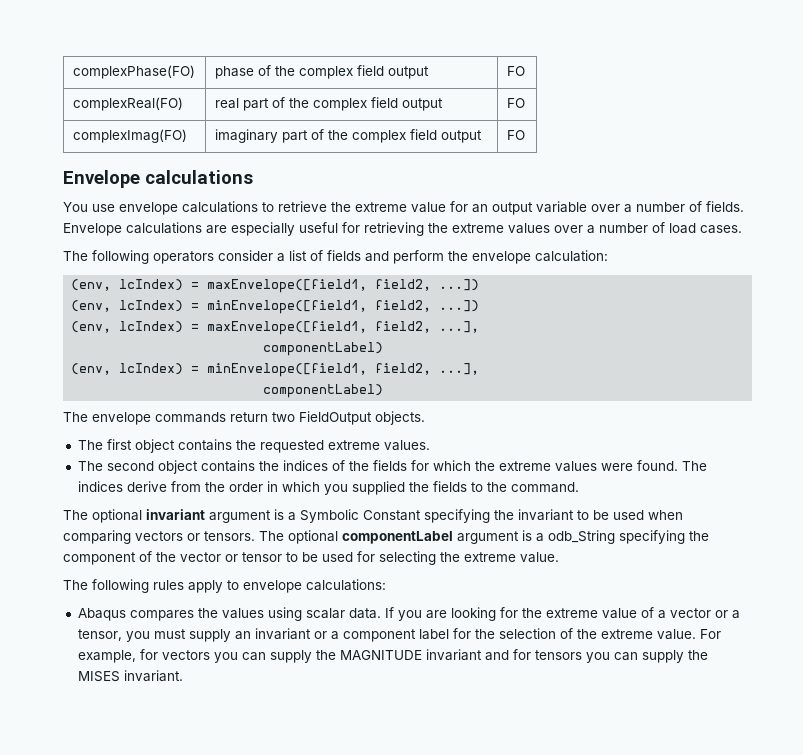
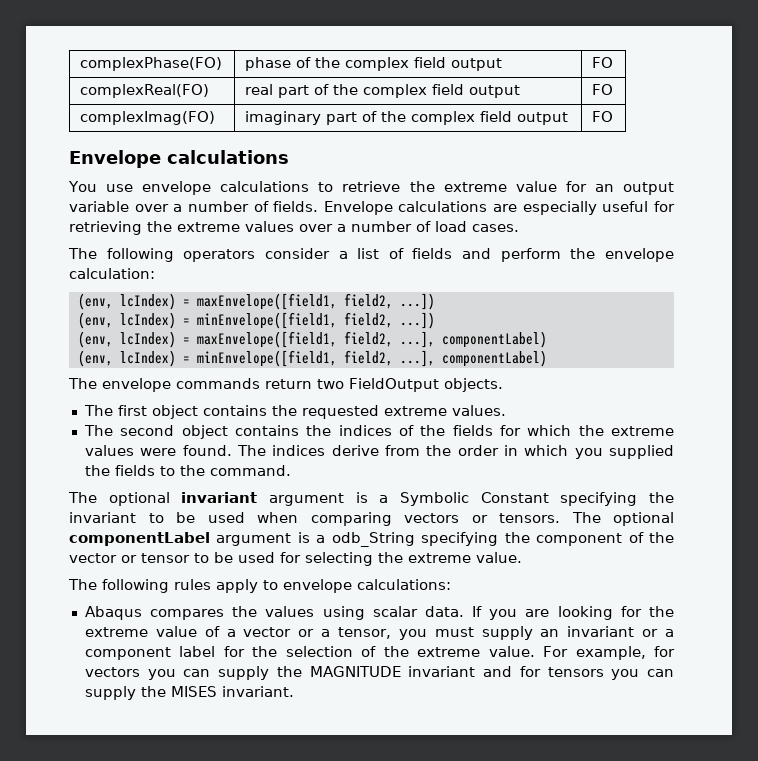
(480, 327) // -> (435, 339) none
(480, 369) // -> (435, 358) none

